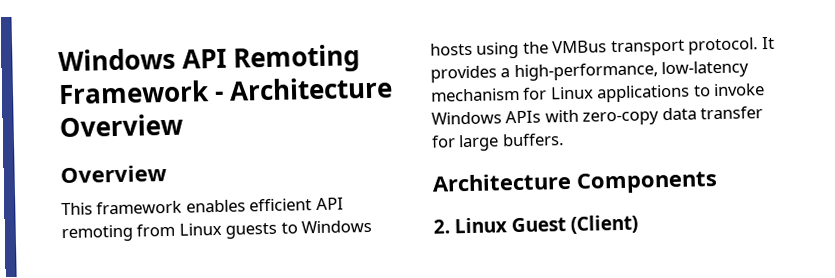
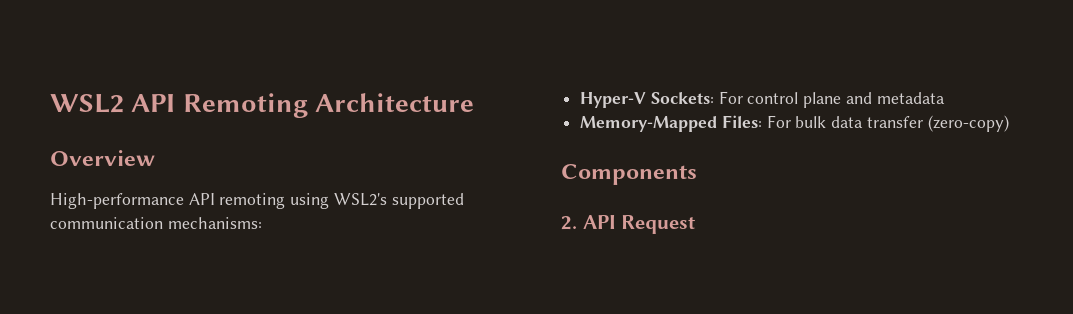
[58,47,176,72] Windows -> [50,94,124,113] WSL2
[58,76,394,105] [59,113,183,138] [60,164,167,184] [61,197,344,216] [61,219,373,243] [430,36,775,59] [430,60,750,83] [431,83,766,103] [431,106,764,126] [431,133,564,152] [432,172,572,192] Framework - Architecture Overview // Overview // This framework enables efficient API remoting from Linux guests to Windows hosts using the VMBus transport protocol. It provides a high-performance, low-latency mechanism for Linux applications to invoke Windows APIs with zero-copy data transfer for large buffers. // Architecture -> [315,93,475,112] [50,150,155,166] [50,193,464,209] [50,217,262,229] [580,91,945,108] [580,115,1009,132] Architecture // Overview // High-performance API remoting using WSL2's supported communication mechanisms: // Hyper-V Sockets: For control plane and metadata // Memory-Mapped Files: For bulk data transfer (zero-copy) //
[454,214,639,234] Linux Guest (Client) -> [582,215,696,234] API Request

